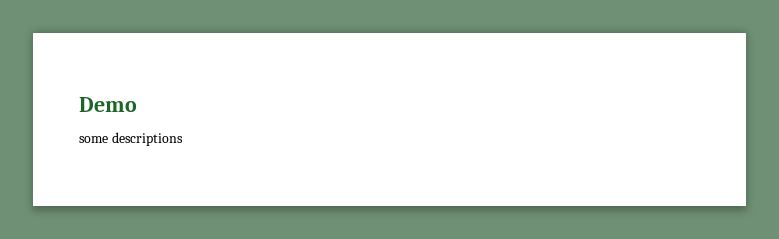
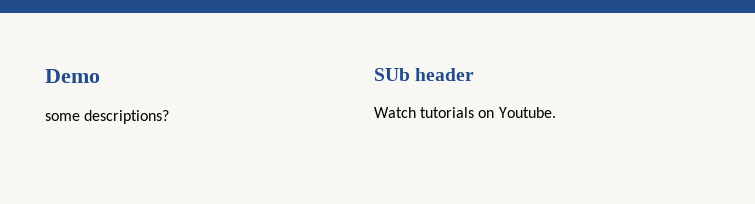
[111,132,183,146] descriptions -> [84,110,170,124] [374,68,475,81] [374,107,556,118] descriptions? // SUb header // Watch tutorials on Youtube.

